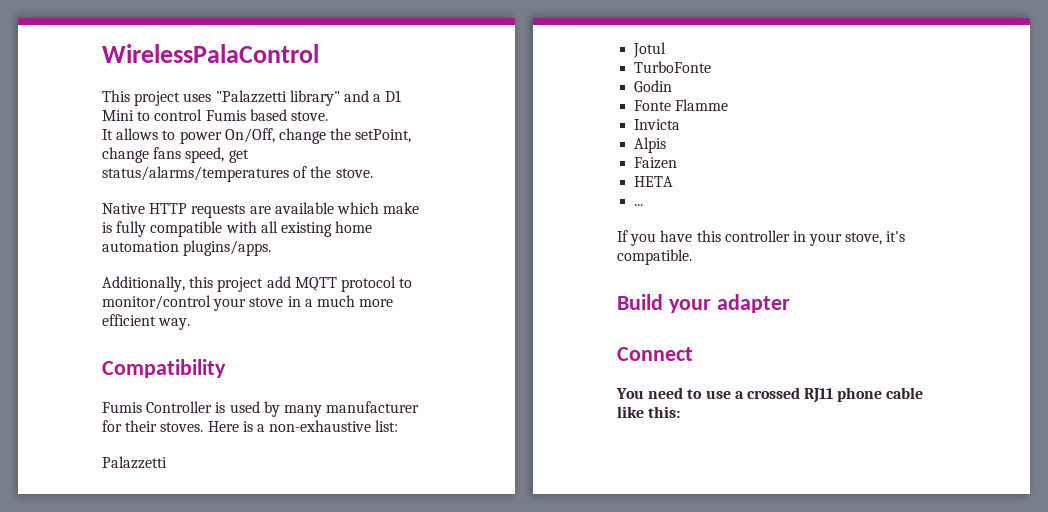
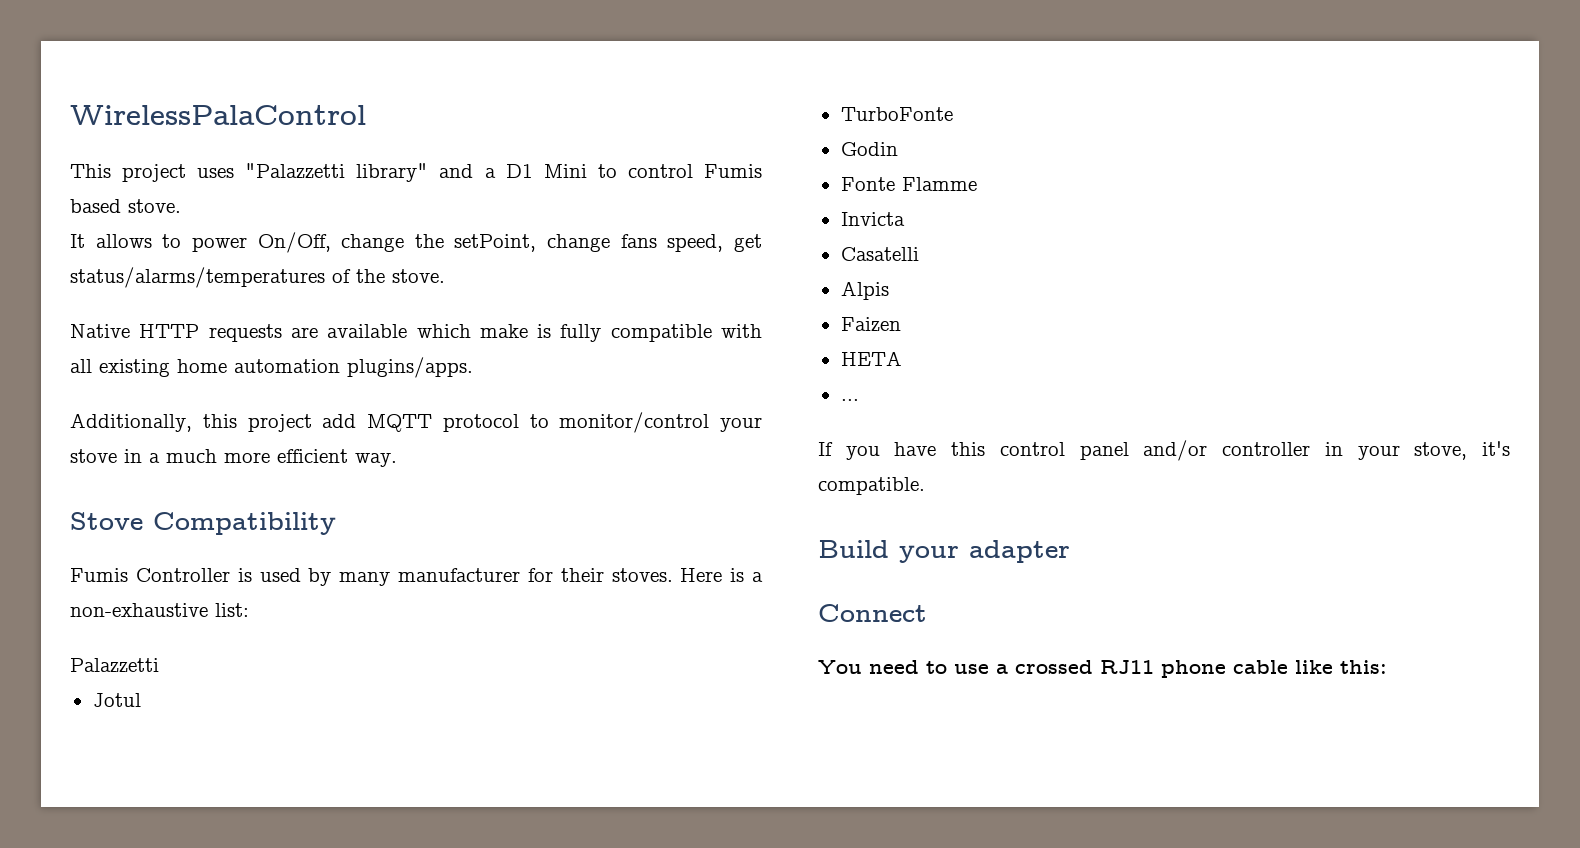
(191, 324) none -> [70,512,143,530] Stove
(681, 124) none -> [840,247,919,261] // Casatelli
(721, 236) none -> [999,440,1208,461] control panel and/or

